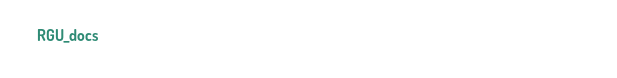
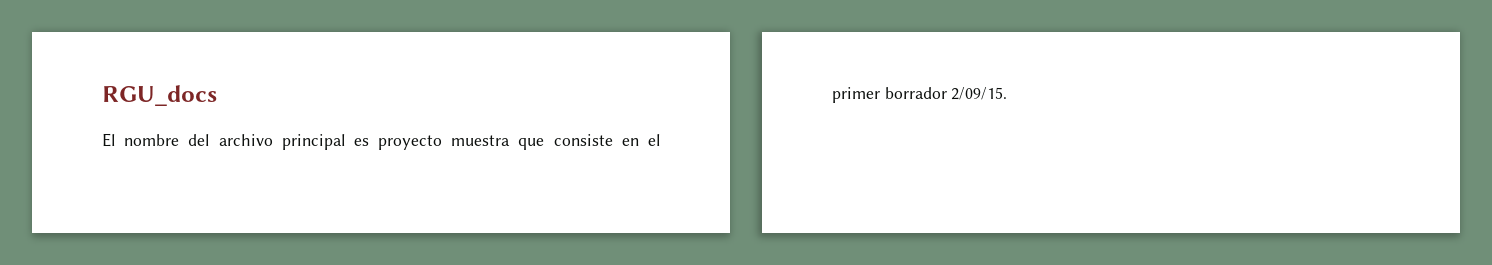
(98, 36) none -> [102,133,660,150] [832,87,1008,103] // El nombre del archivo principal es proyecto muestra que consiste en el primer borrador 2/09/15.

